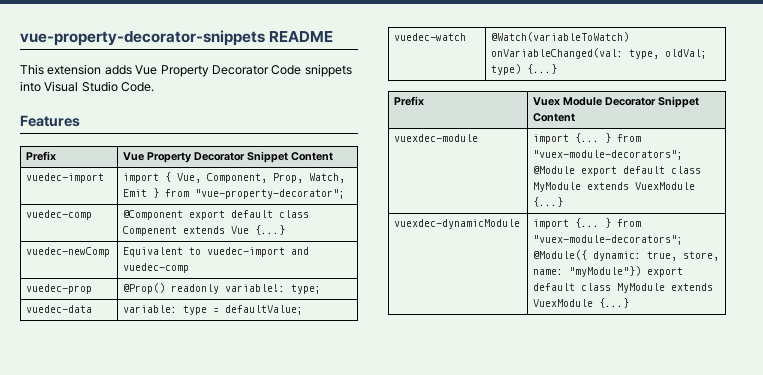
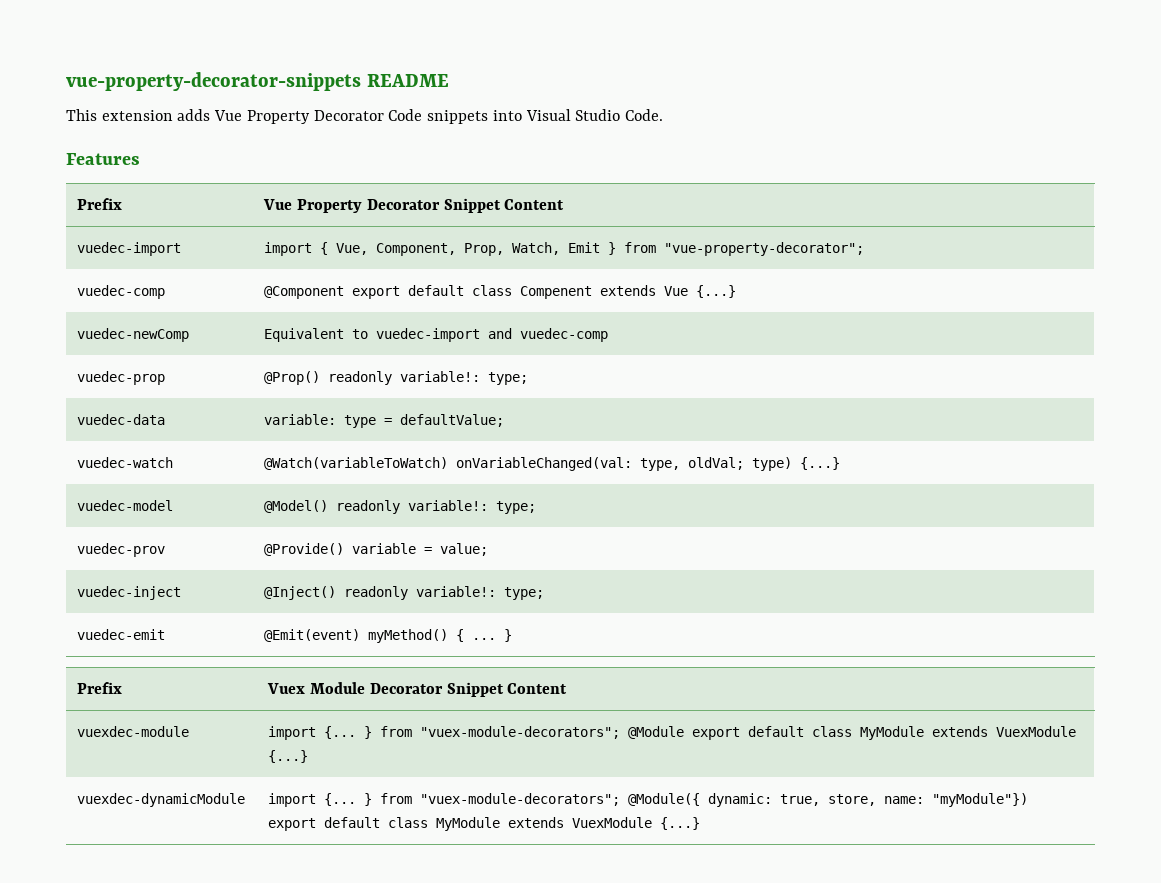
(558, 69) none -> [77,500,174,511] [264,500,537,514] [77,543,166,557] [264,543,489,556] [77,586,182,600] [264,586,545,600] [77,629,166,640] [264,629,513,643] // vuedec-model | @Model() readonly variable!: type; // vuedec-prov | @Provide() variable = value; // vuedec-inject | @Inject() readonly variable!: type; // vuedec-emit | @Emit(event) myMethod() { ... }

